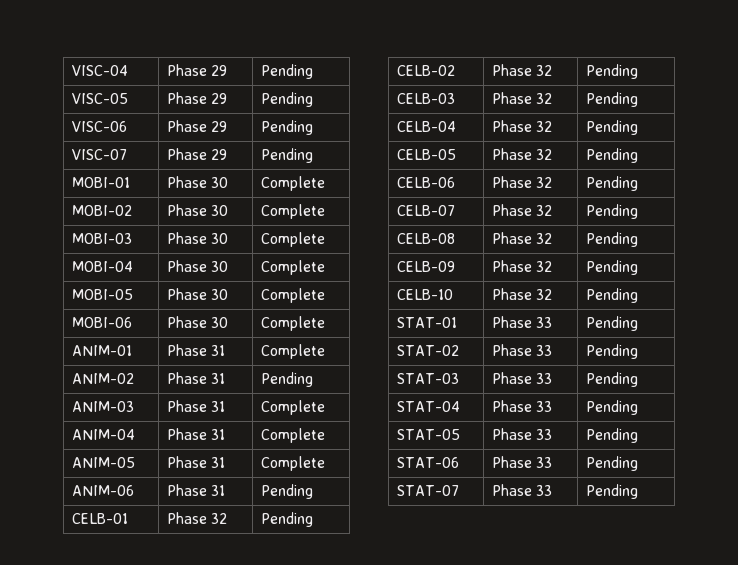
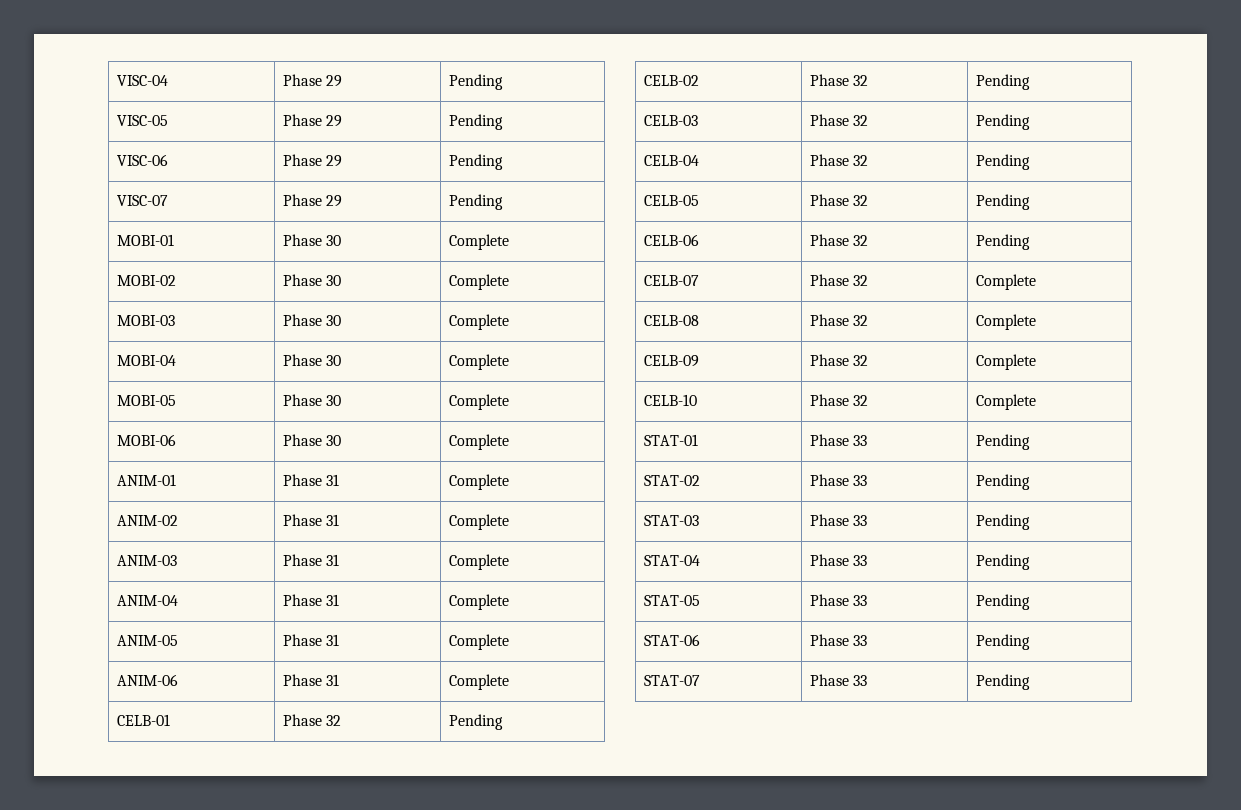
[261,372,314,387] Pending -> [448,514,509,530] Complete
[261,484,314,499] Pending -> [448,674,509,690] Complete
[586,204,639,219] Pending -> [975,274,1036,290] Complete
[586,232,639,247] Pending -> [975,314,1036,330] Complete
[586,260,639,275] Pending -> [975,354,1036,370] Complete
[586,288,639,303] Pending -> [975,394,1036,410] Complete

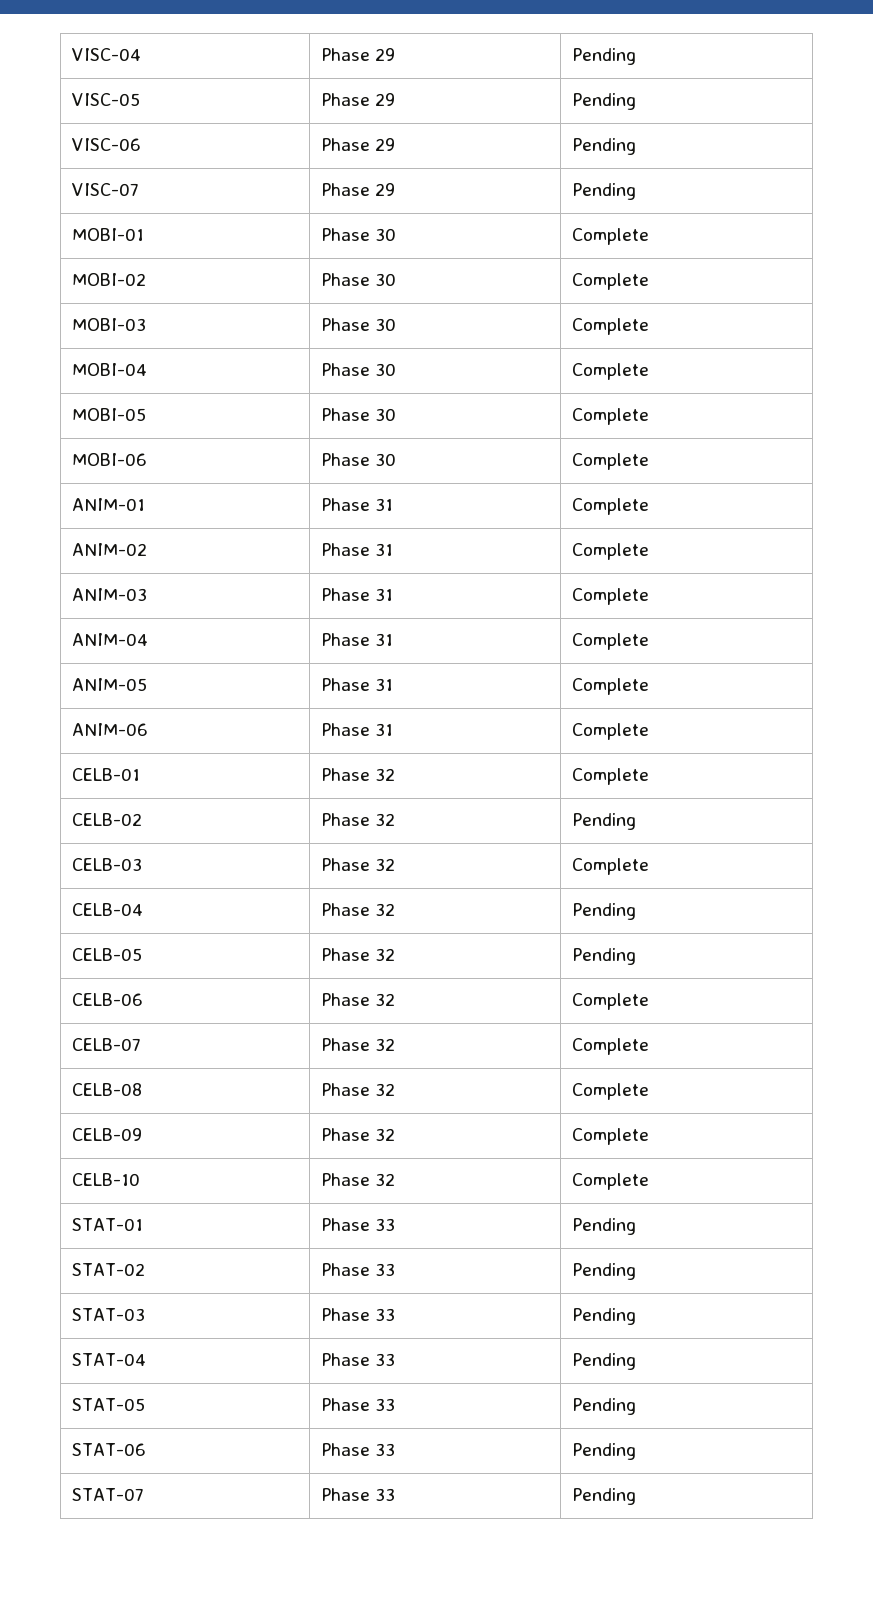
[448,714,503,730] Pending -> [571,768,649,785] Complete
[975,114,1030,130] Pending -> [571,858,649,875] Complete
[975,234,1030,250] Pending -> [571,993,649,1010] Complete

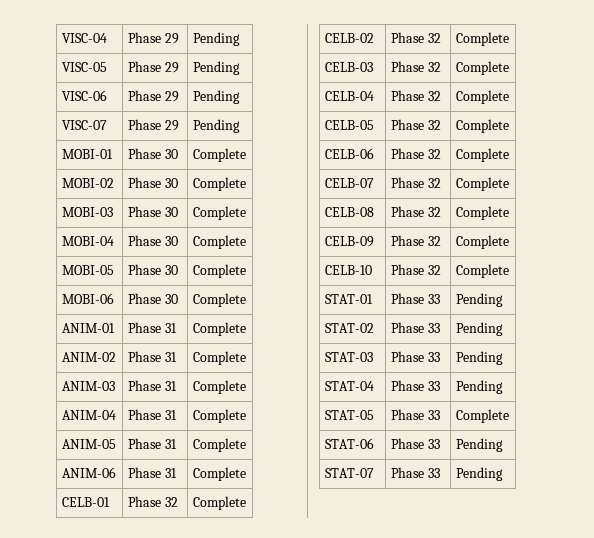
[571,813,636,830] Pending -> [455,32,509,46] Complete
[571,903,636,920] Pending -> [455,90,509,104] Complete
[571,948,636,965] Pending -> [455,119,509,133] Complete
[571,1398,636,1415] Pending -> [455,409,509,423] Complete

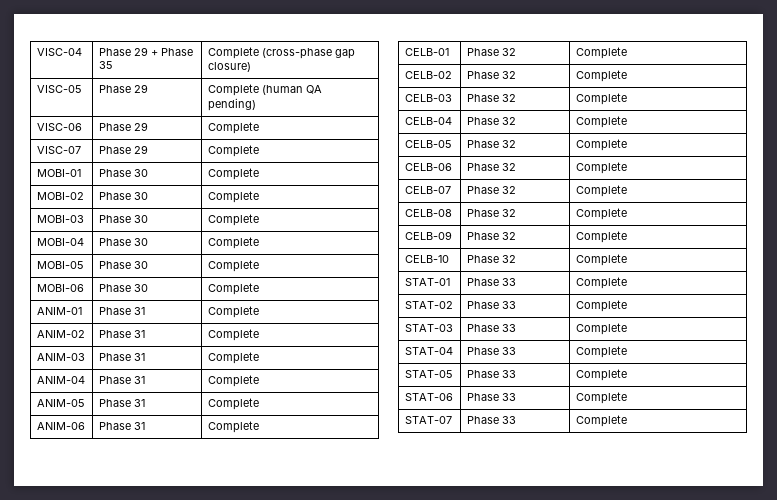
[192,32,240,46] | Pending -> [150,48,193,56] [98,61,113,69] [207,47,355,59] [207,62,251,72] + Phase 35 | Complete (cross-phase gap closure)
[192,61,240,75] Pending -> [207,84,322,96] [207,98,256,111] Complete (human QA pending)
[192,90,240,104] Pending -> [207,122,259,134] Complete
[192,119,240,133] Pending -> [207,145,259,157] Complete
[455,293,503,307] Pending -> [575,277,627,289] Complete
[455,322,503,336] Pending -> [575,300,627,312] Complete
[455,351,503,365] Pending -> [575,323,627,335] Complete
[455,380,503,394] Pending -> [575,346,627,358] Complete
[455,438,503,452] Pending -> [575,392,627,404] Complete
[455,467,503,481] Pending -> [575,415,627,427] Complete

